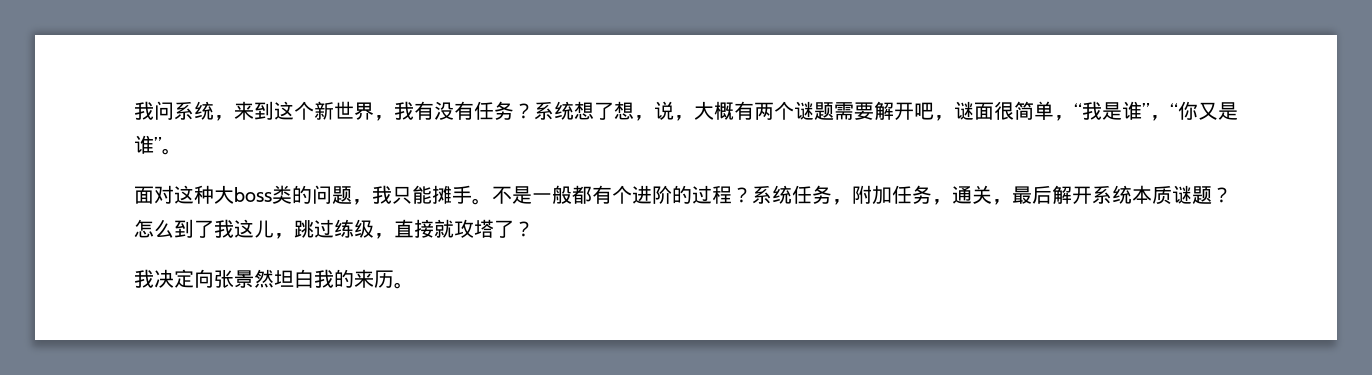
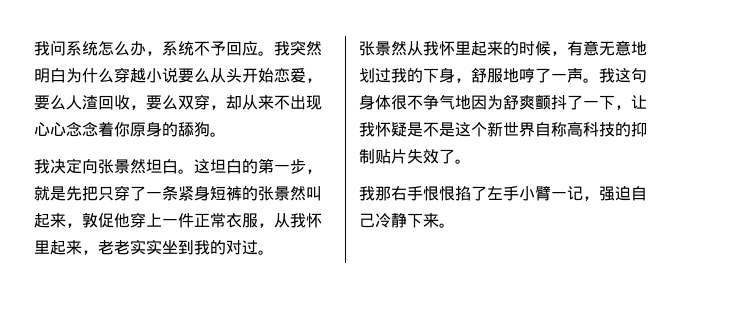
[214,101,1238,121] [134,135,182,155] [134,185,1232,205] [134,219,534,239] ，来到这个新世界，我有没有任务？系统想了想，说，大概有两个谜题需要解开吧，谜面很简单，“我是谁”，“你又是谁”。 // 面对这种大boss类的问题，我只能摊手。不是一般都有个进阶的过程？系统任务，附加任务，通关，最后解开系统本质谜题？怎么到了我这儿，跳过练级，直接就攻塔了？ -> [98,40,322,56] [34,67,322,83] [34,94,322,110] [34,121,226,137] 怎么办，系统不予回应。我突然明白为什么穿越小说要么从头开始恋爱，要么人渣回收，要么双穿，却从来不出现心心念念着你原身的舔狗。
[314,269,394,288] 我的来历 -> [178,158,322,174] [34,185,322,201] [34,212,322,228] [34,239,274,255] [359,40,647,56] [359,67,647,83] [359,94,647,110] [359,121,647,137] [359,149,471,164] [359,186,647,201] [359,212,439,228] 。这坦白的第一步，就是先把只穿了一条紧身短裤的张景然叫起来，敦促他穿上一件正常衣服，从我怀里起来，老老实实坐到我的对过。 // 张景然从我怀里起来的时候，有意无意地划过我的下身，舒服地哼了一声。我这句身体很不争气地因为舒爽颤抖了一下，让我怀疑是不是这个新世界自称高科技的抑制贴片失效了。 // 我那右手恨恨掐了左手小臂一记，强迫自己冷静下来

